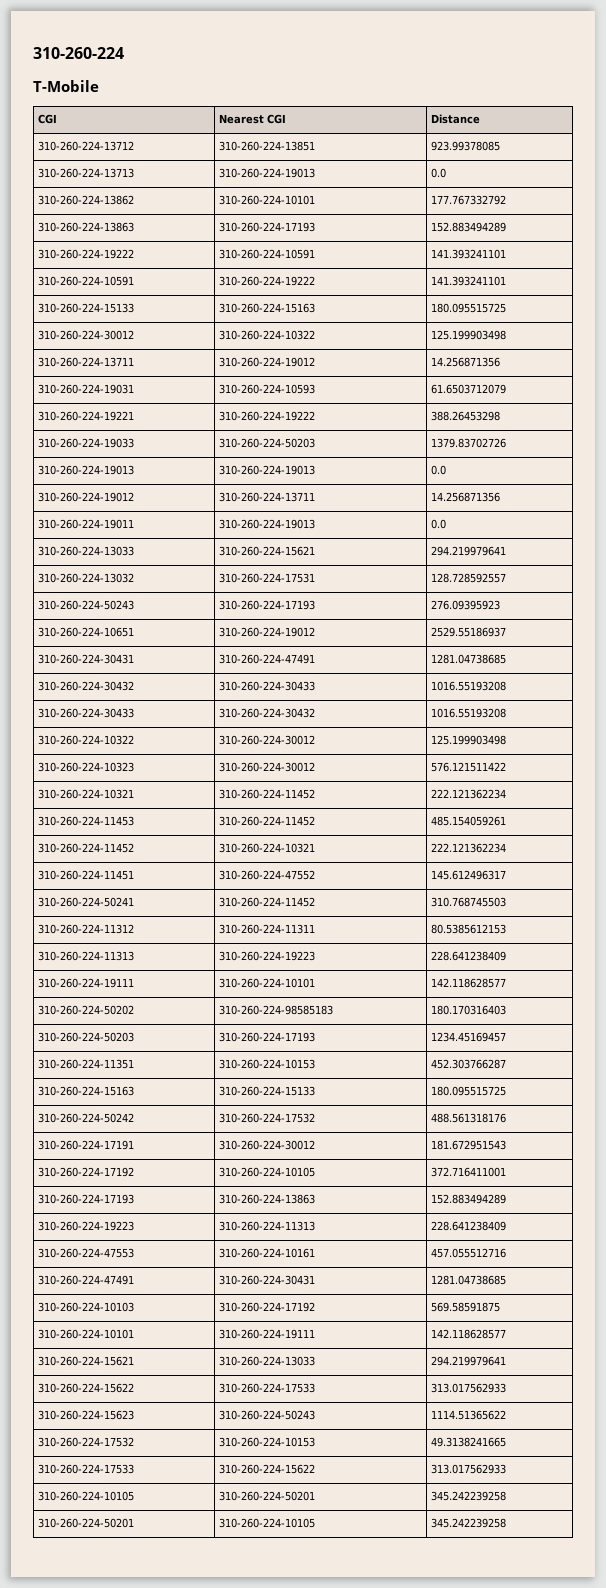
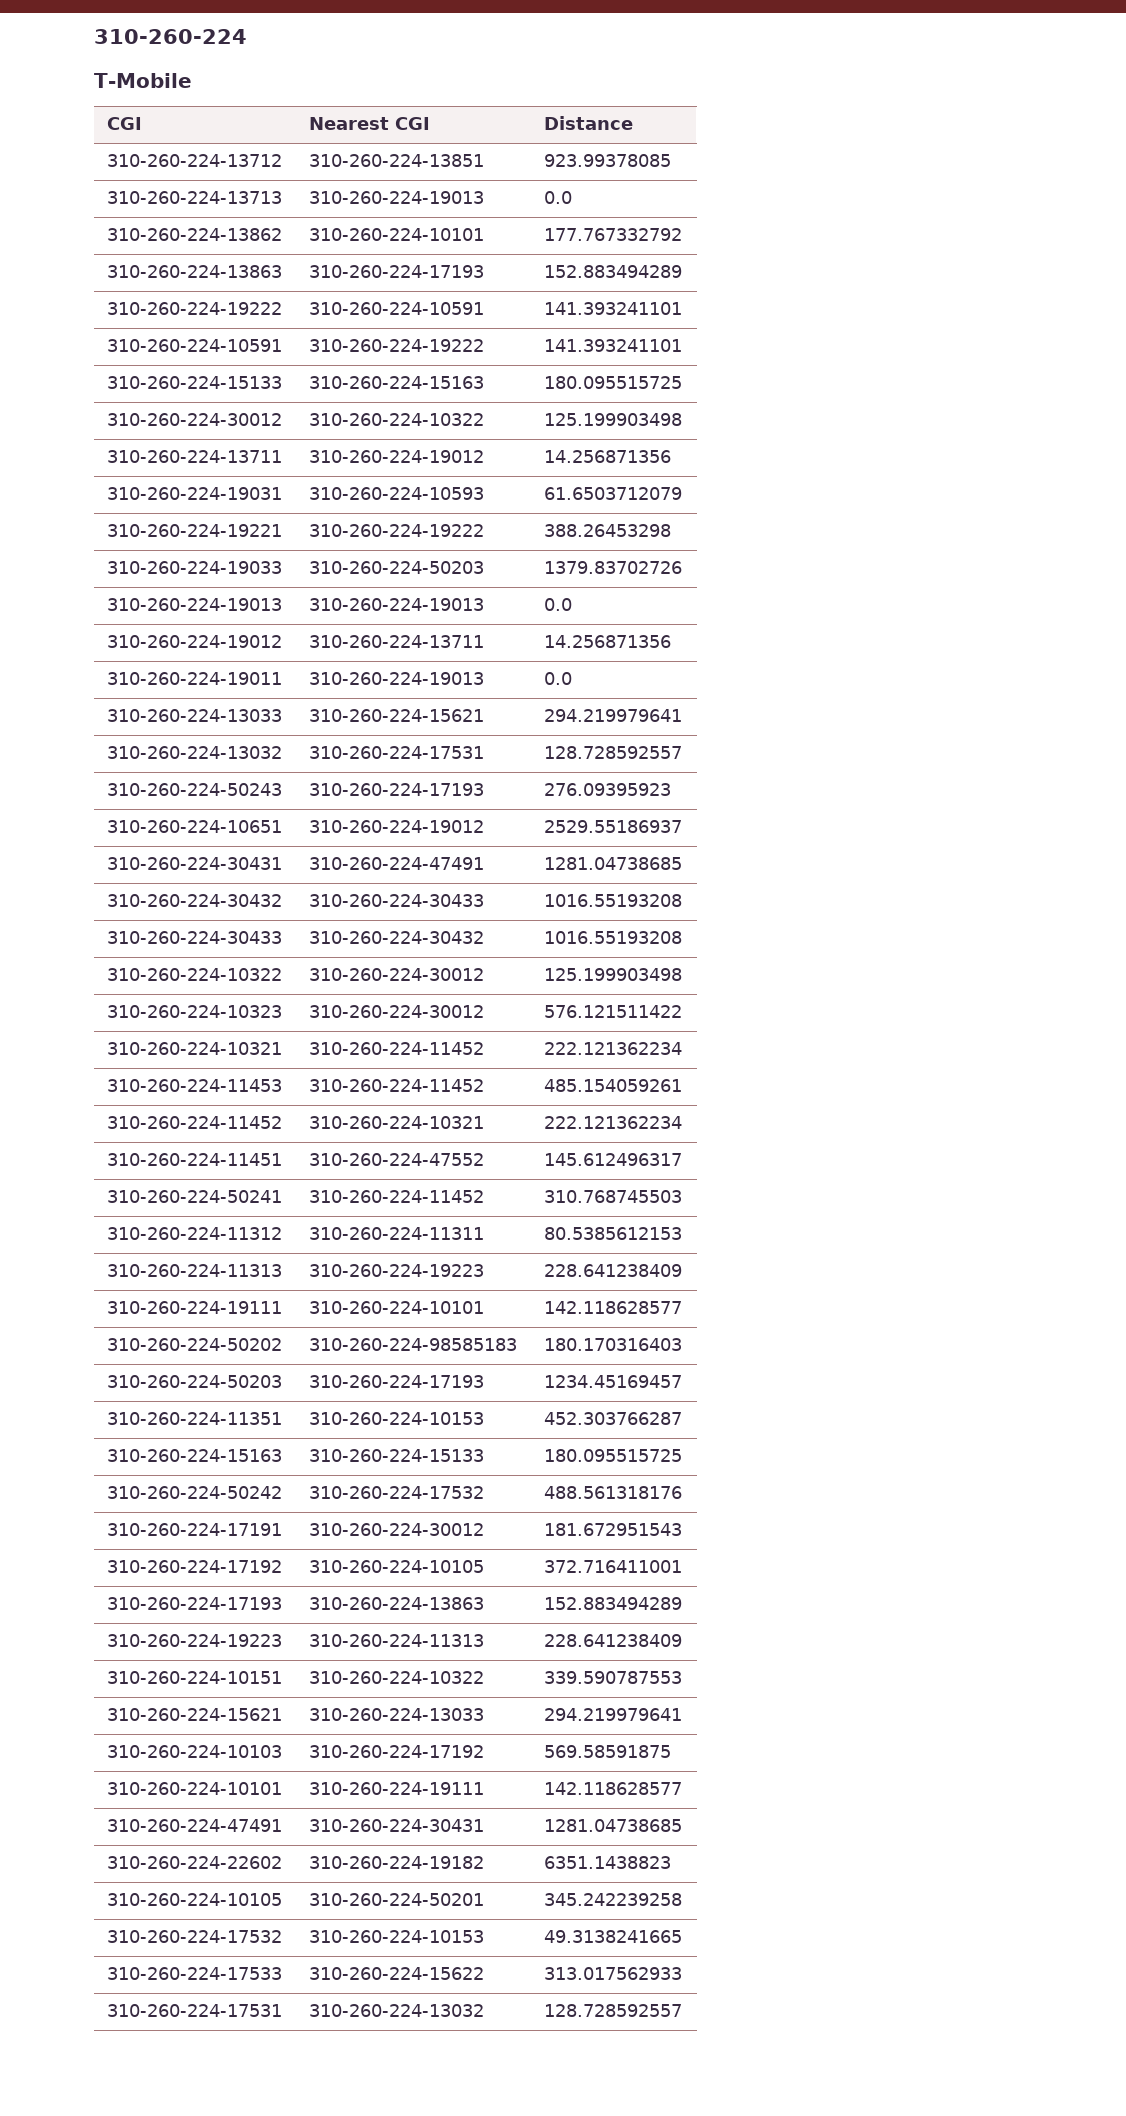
[38,1248,135,1258] [219,1248,316,1258] [431,1248,507,1258] [38,1275,135,1285] [219,1275,316,1285] [431,1275,507,1285] 310-260-224-47553 | 310-260-224-10161 | 457.055512716 // 310-260-224-47491 | 310-260-224-30431 | 1281.04738685 -> [107,1671,283,1684] [309,1671,485,1684] [544,1671,683,1684] [107,1708,283,1721] [309,1708,485,1721] [544,1708,683,1721] 310-260-224-10151 | 310-260-224-10322 | 339.590787553 // 310-260-224-15621 | 310-260-224-13033 | 294.219979641
[38,1356,135,1366] [219,1356,316,1366] [431,1356,507,1366] [38,1383,135,1393] [219,1383,316,1393] [431,1383,507,1393] [38,1410,135,1420] [219,1410,316,1420] [431,1410,507,1420] 310-260-224-15621 | 310-260-224-13033 | 294.219979641 // 310-260-224-15622 | 310-260-224-17533 | 313.017562933 // 310-260-224-15623 | 310-260-224-50243 | 1114.51365622 -> [107,1819,283,1832] [309,1819,485,1832] [544,1819,683,1832] [107,1856,283,1869] [309,1856,485,1869] [544,1856,672,1869] [107,1893,283,1906] [309,1893,485,1906] [544,1893,683,1906] 310-260-224-47491 | 310-260-224-30431 | 1281.04738685 // 310-260-224-22602 | 310-260-224-19182 | 6351.1438823 // 310-260-224-10105 | 310-260-224-50201 | 345.242239258
[38,1491,135,1501] [219,1491,316,1501] [431,1491,507,1501] [38,1518,135,1528] [219,1518,316,1528] [431,1518,507,1528] 310-260-224-10105 | 310-260-224-50201 | 345.242239258 // 310-260-224-50201 | 310-260-224-10105 | 345.242239258 -> [107,2004,283,2017] [309,2004,485,2017] [544,2004,683,2017] 310-260-224-17531 | 310-260-224-13032 | 128.728592557

